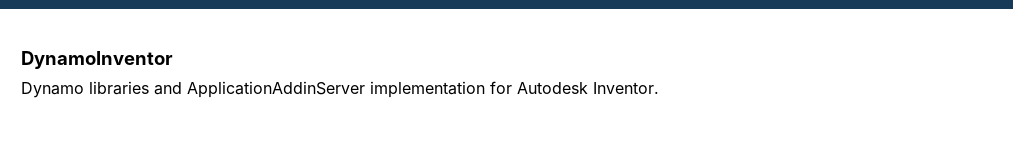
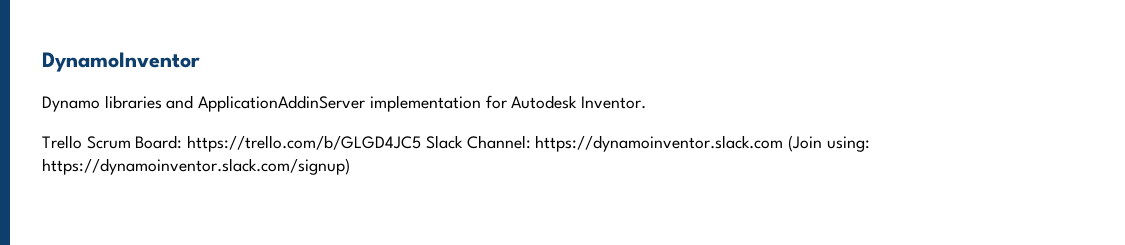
(659, 88) none -> [42,135,870,152] [42,158,350,175] // Trello Scrum Board: https://trello.com/b/GLGD4JC5 Slack Channel: https://dynamoinventor.slack.com (Join using: https://dynamoinventor.slack.com/signup)

